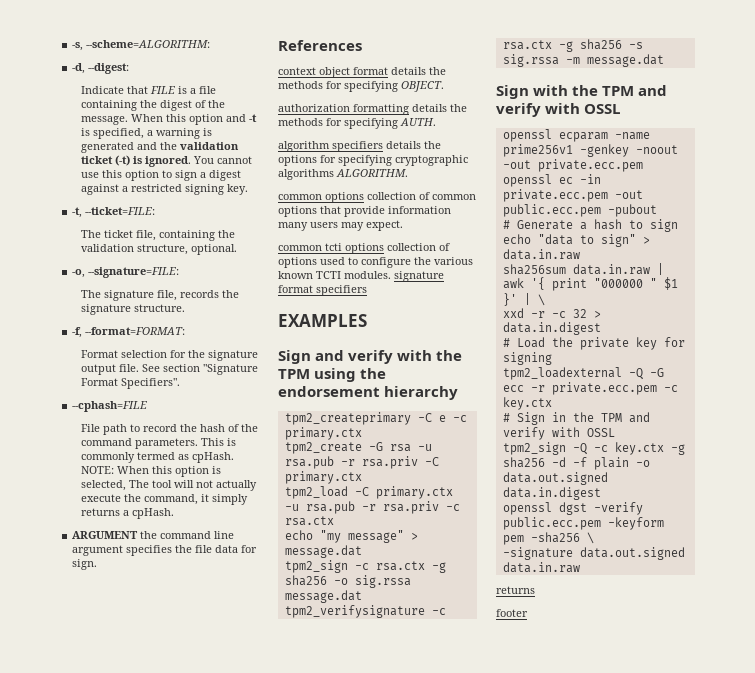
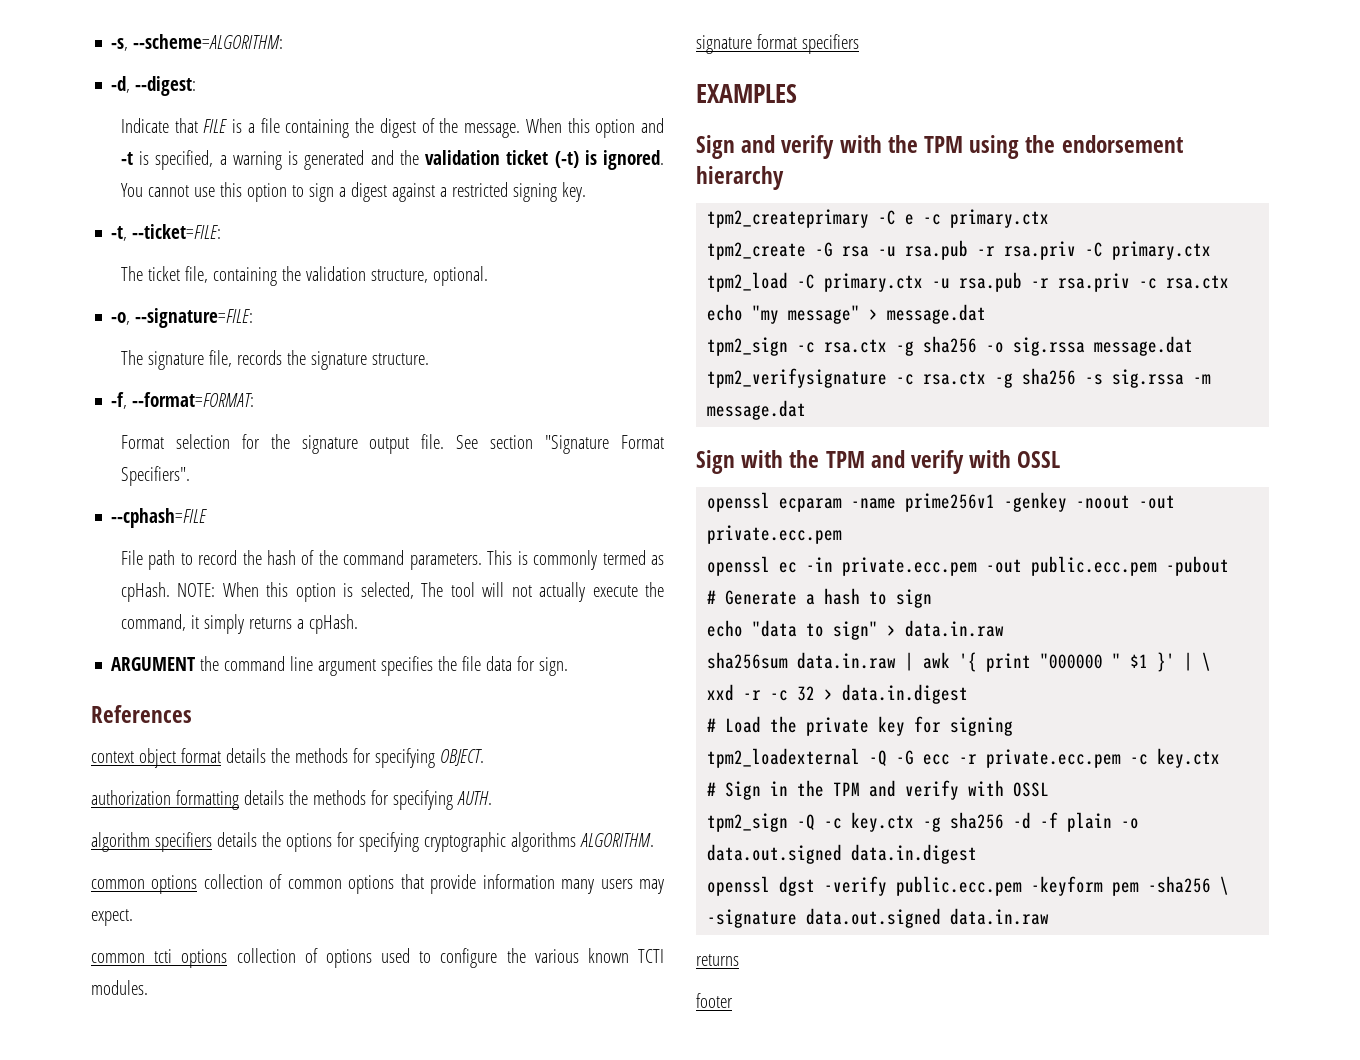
(391, 275) none -> (148, 987) //

